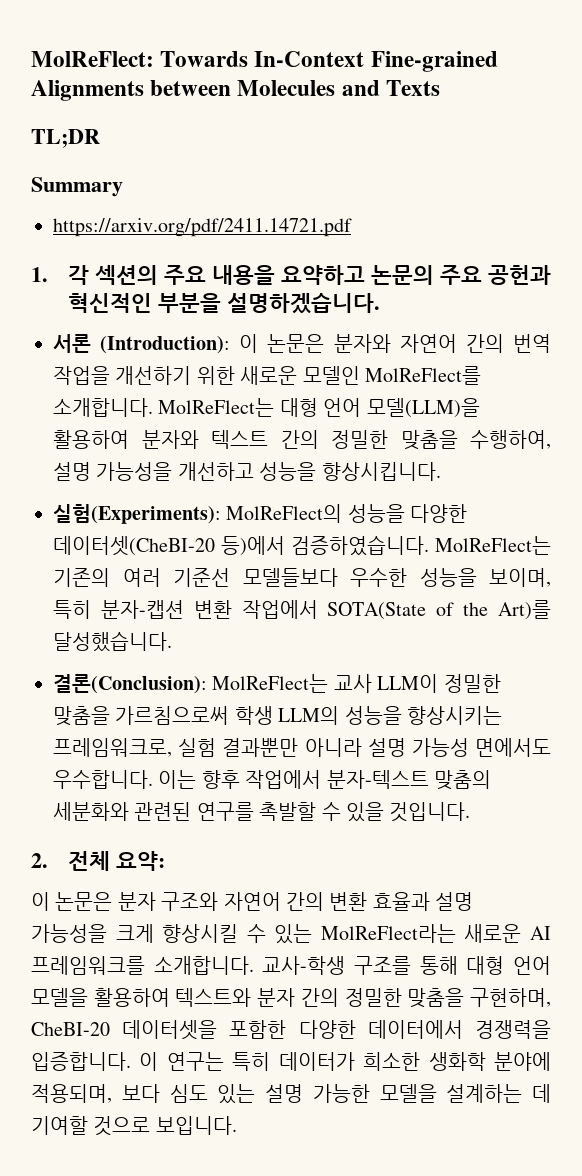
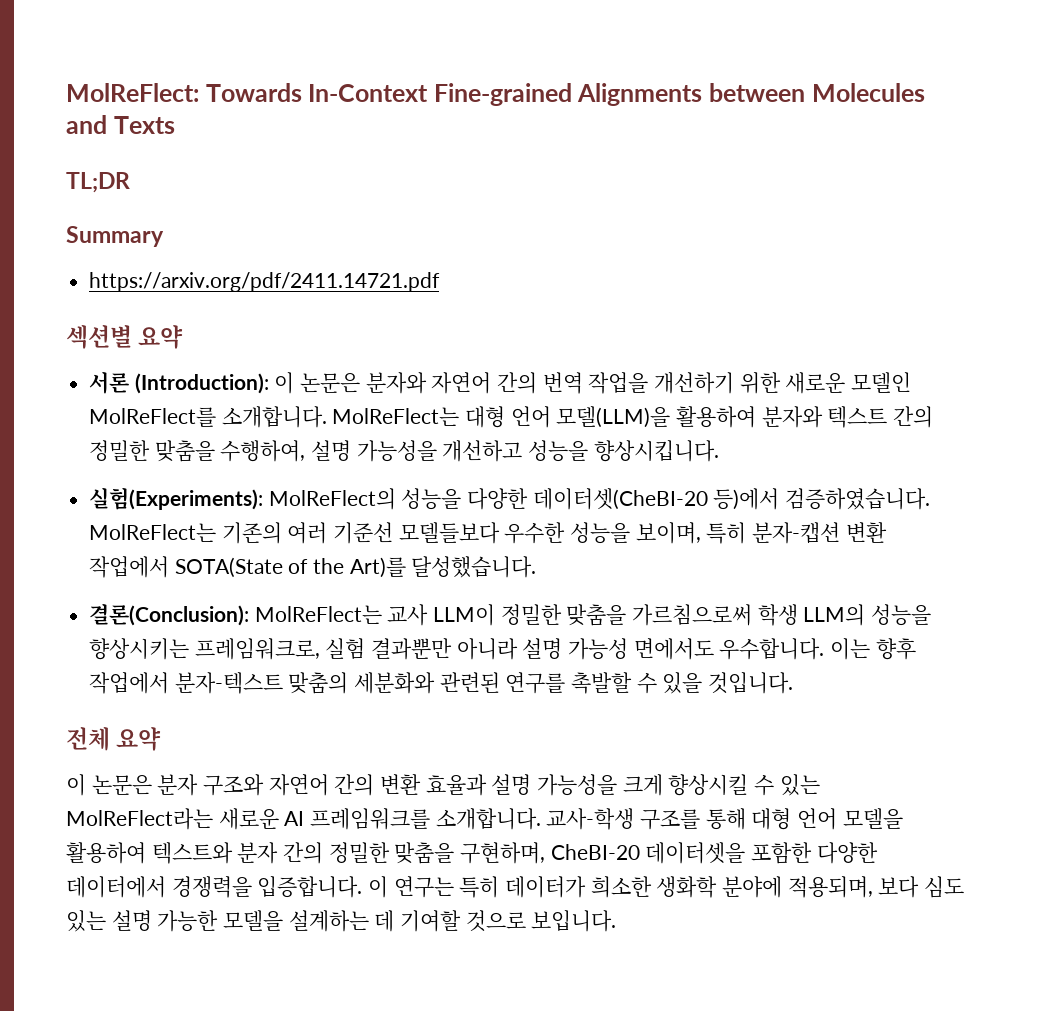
[31,265,551,285] [67,293,380,314] 1. 각 섹션의 주요 내용을 요약하고 논문의 주요 공헌과 혁신적인 부분을 설명하겠습니다. -> [66,325,184,349] 섹션별 요약
[31,851,165,871] 2. 전체 요약: -> [66,727,162,751] 전체 요약

